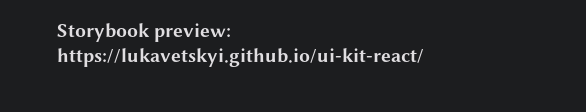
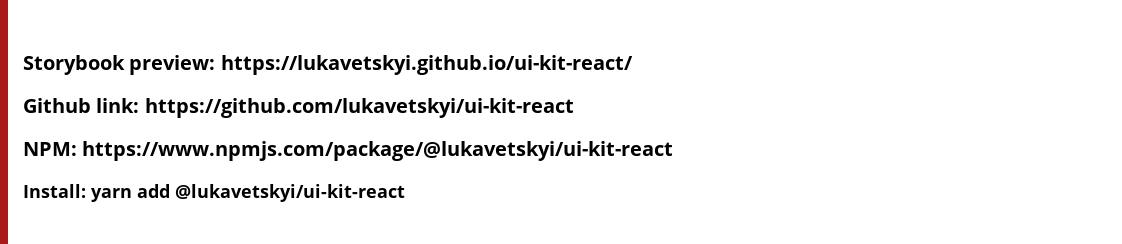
(424, 57) none -> [23,98,574,118] [23,141,674,161] [23,184,405,202] // Github link: https://github.com/lukavetskyi/ui-kit-react // NPM: https://www.npmjs.com/package/@lukavetskyi/ui-kit-react // Install: yarn add @lukavetskyi/ui-kit-react

